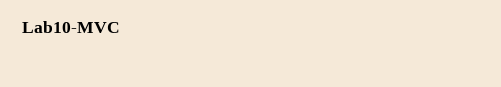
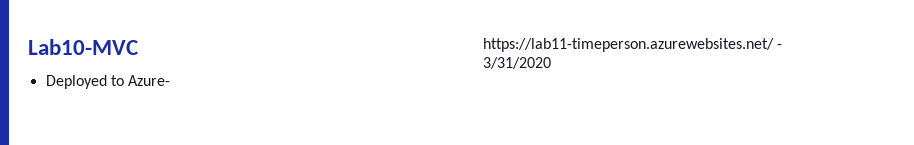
(120, 27) none -> [45,75,171,89] [482,38,782,52] [482,57,551,69] // Deployed to Azure- https://lab11-timeperson.azurewebsites.net/ - 3/31/2020

